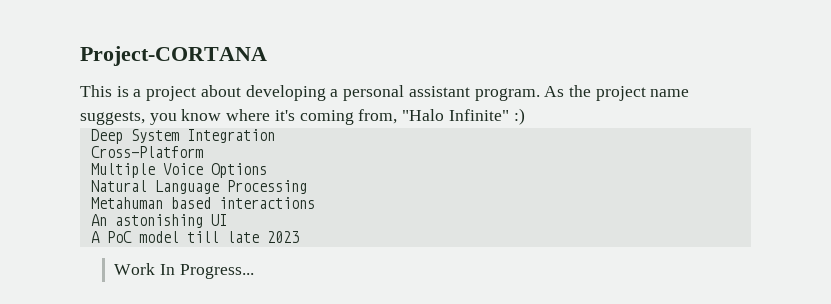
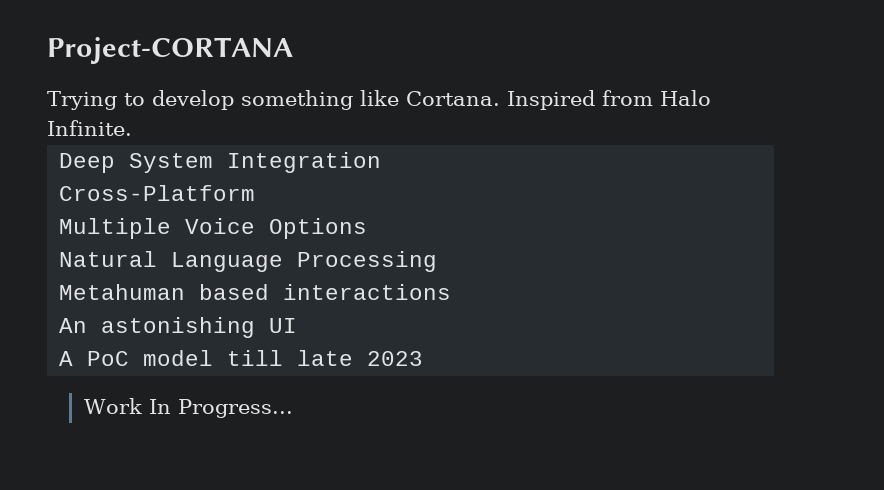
[80,85,690,101] [80,108,525,125] This is a project about developing a personal assistant program. As the project name suggests, you know where it's coming from, "Halo Infinite" :) -> [47,90,711,110] [47,120,132,136] Trying to develop something like Cortana. Inspired from Halo Infinite.

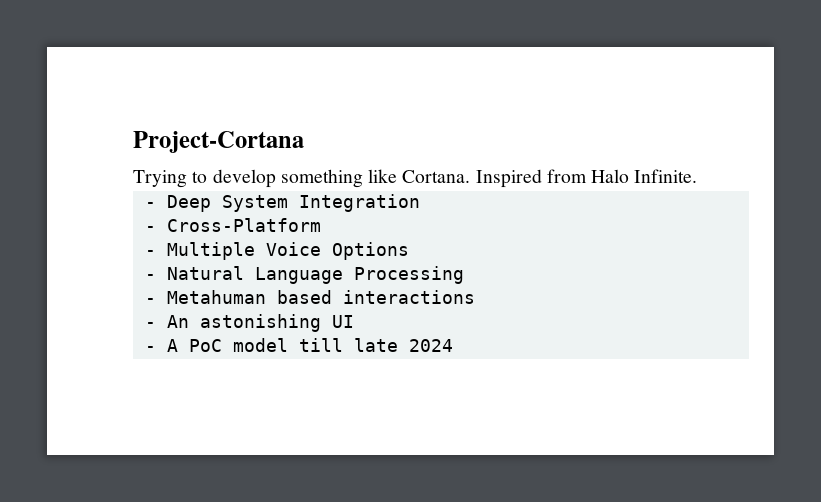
[47,37,293,64] Project-CORTANA -> [133,131,304,153] Project-Cortana
(132, 128) none -> [144,202,156,208] -
(382, 162) none -> [144,226,156,232] -
(256, 193) none -> [144,250,156,256] -
(368, 228) none -> [144,274,156,280] -
(438, 261) none -> [144,298,156,304] -
(452, 292) none -> [144,322,156,328] -
(298, 325) none -> [144,346,156,352] -
[367,351,424,366] [83,398,293,418] 2023 // Work In Progress... -> [408,339,453,352] 2024

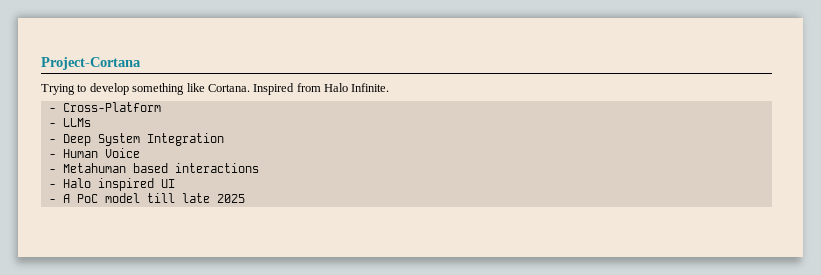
(698, 176) none -> [48,102,161,112] [48,118,91,127] // - Cross-Platform // - LLMs
[166,218,321,232] [144,242,409,260] [144,266,464,284] Cross-Platform // - Multiple Voice Options // - Natural Language Processing -> [62,148,140,158] Human Voice
[166,314,321,332] An astonishing -> [62,178,154,191] Halo inspired
[408,339,453,352] 2024 -> [216,194,245,203] 2025

